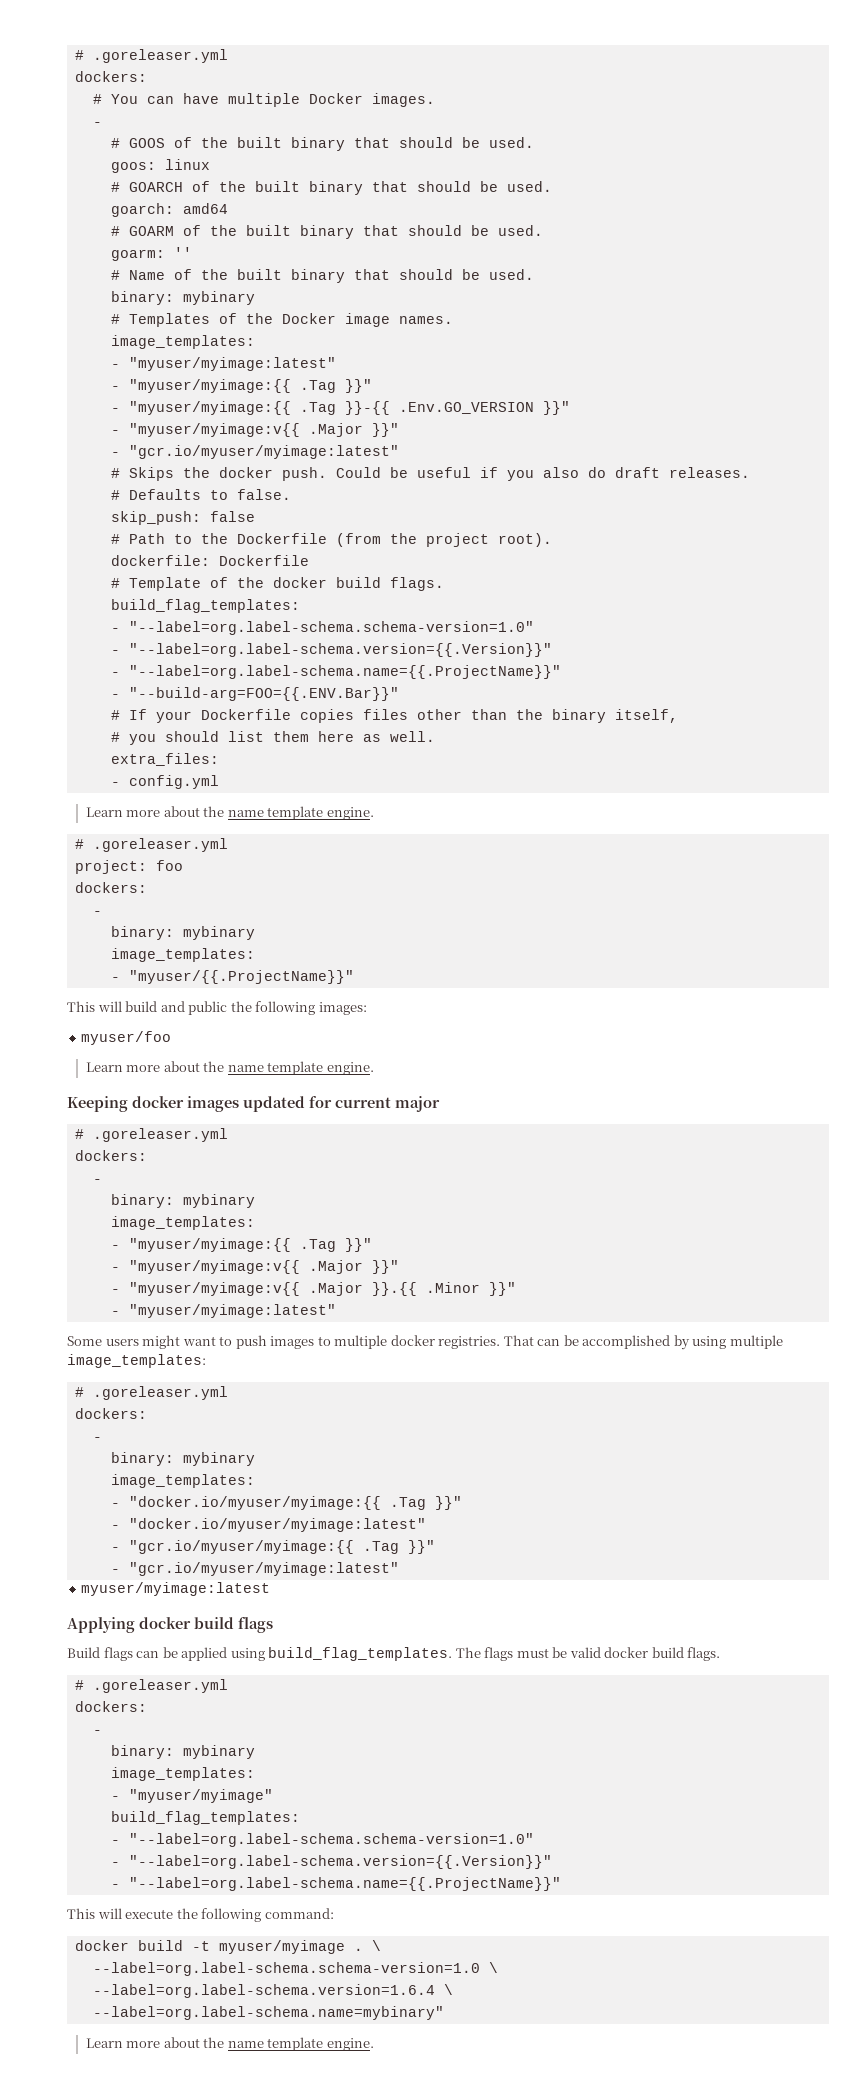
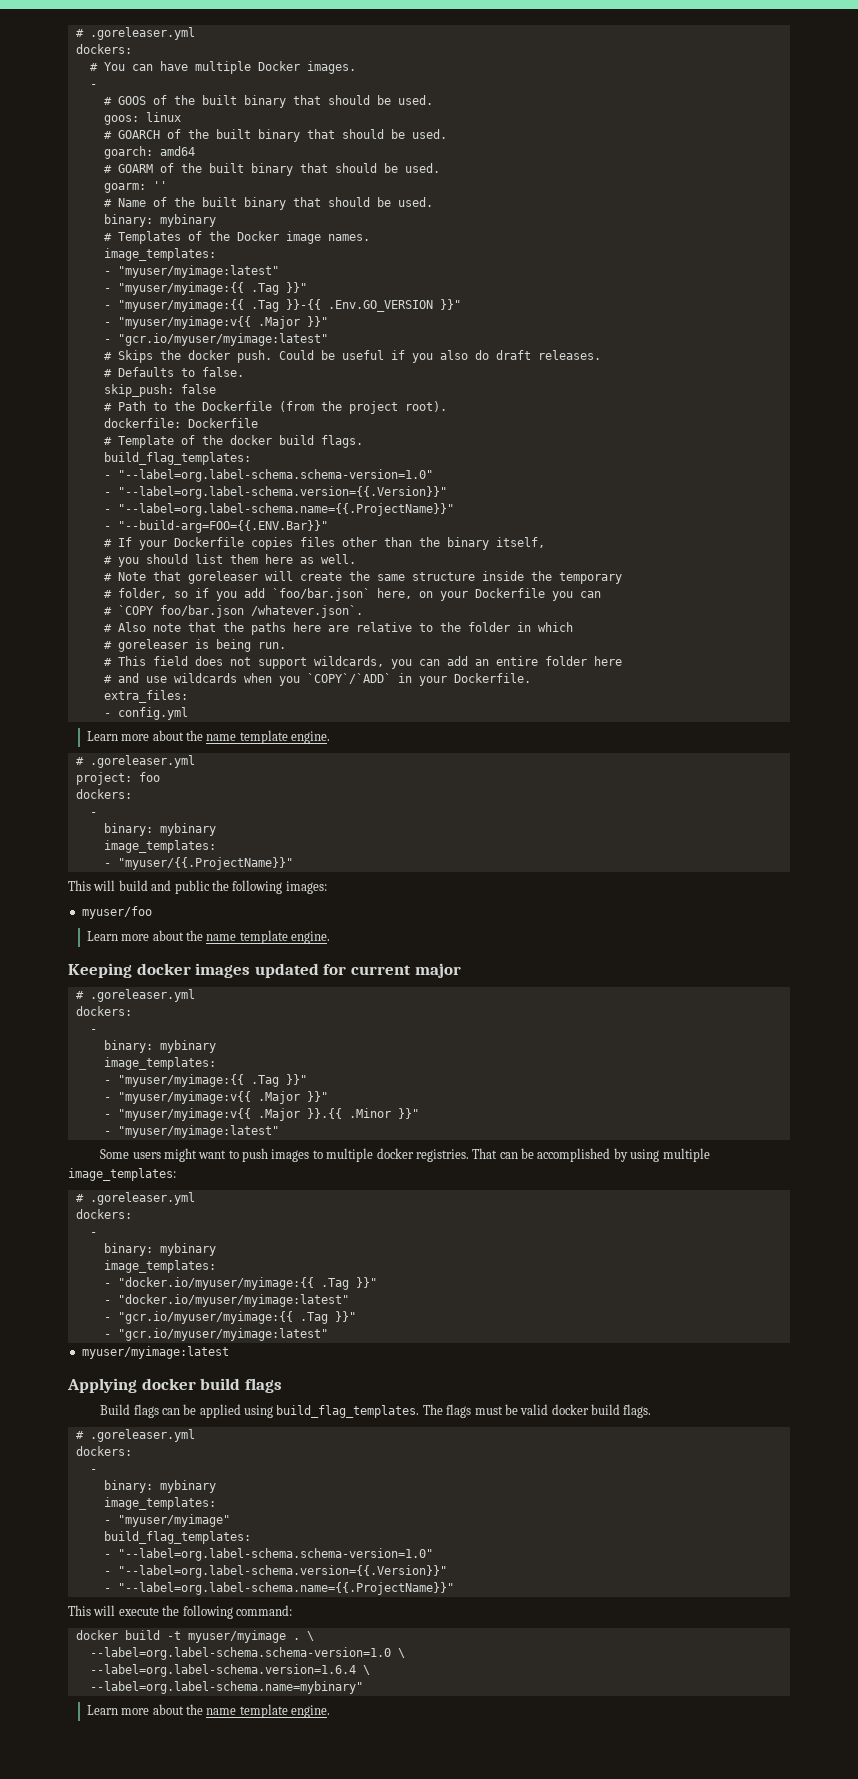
(435, 736) none -> [103,571,622,584] [103,588,601,601] [103,605,363,618] [103,622,573,635] [103,639,286,652] [103,656,622,669] [103,673,531,686] // # Note that goreleaser will create the same structure inside the temporary // # folder, so if you add `foo/bar.json` here, on your Dockerfile you can // # `COPY foo/bar.json /whatever.json`. // # Also note that the paths here are relative to the folder in which // # goreleaser is being run. // # This field does not support wildcards, you can add an entire folder here // # and use wildcards when you `COPY`/`ADD` in your Dockerfile.

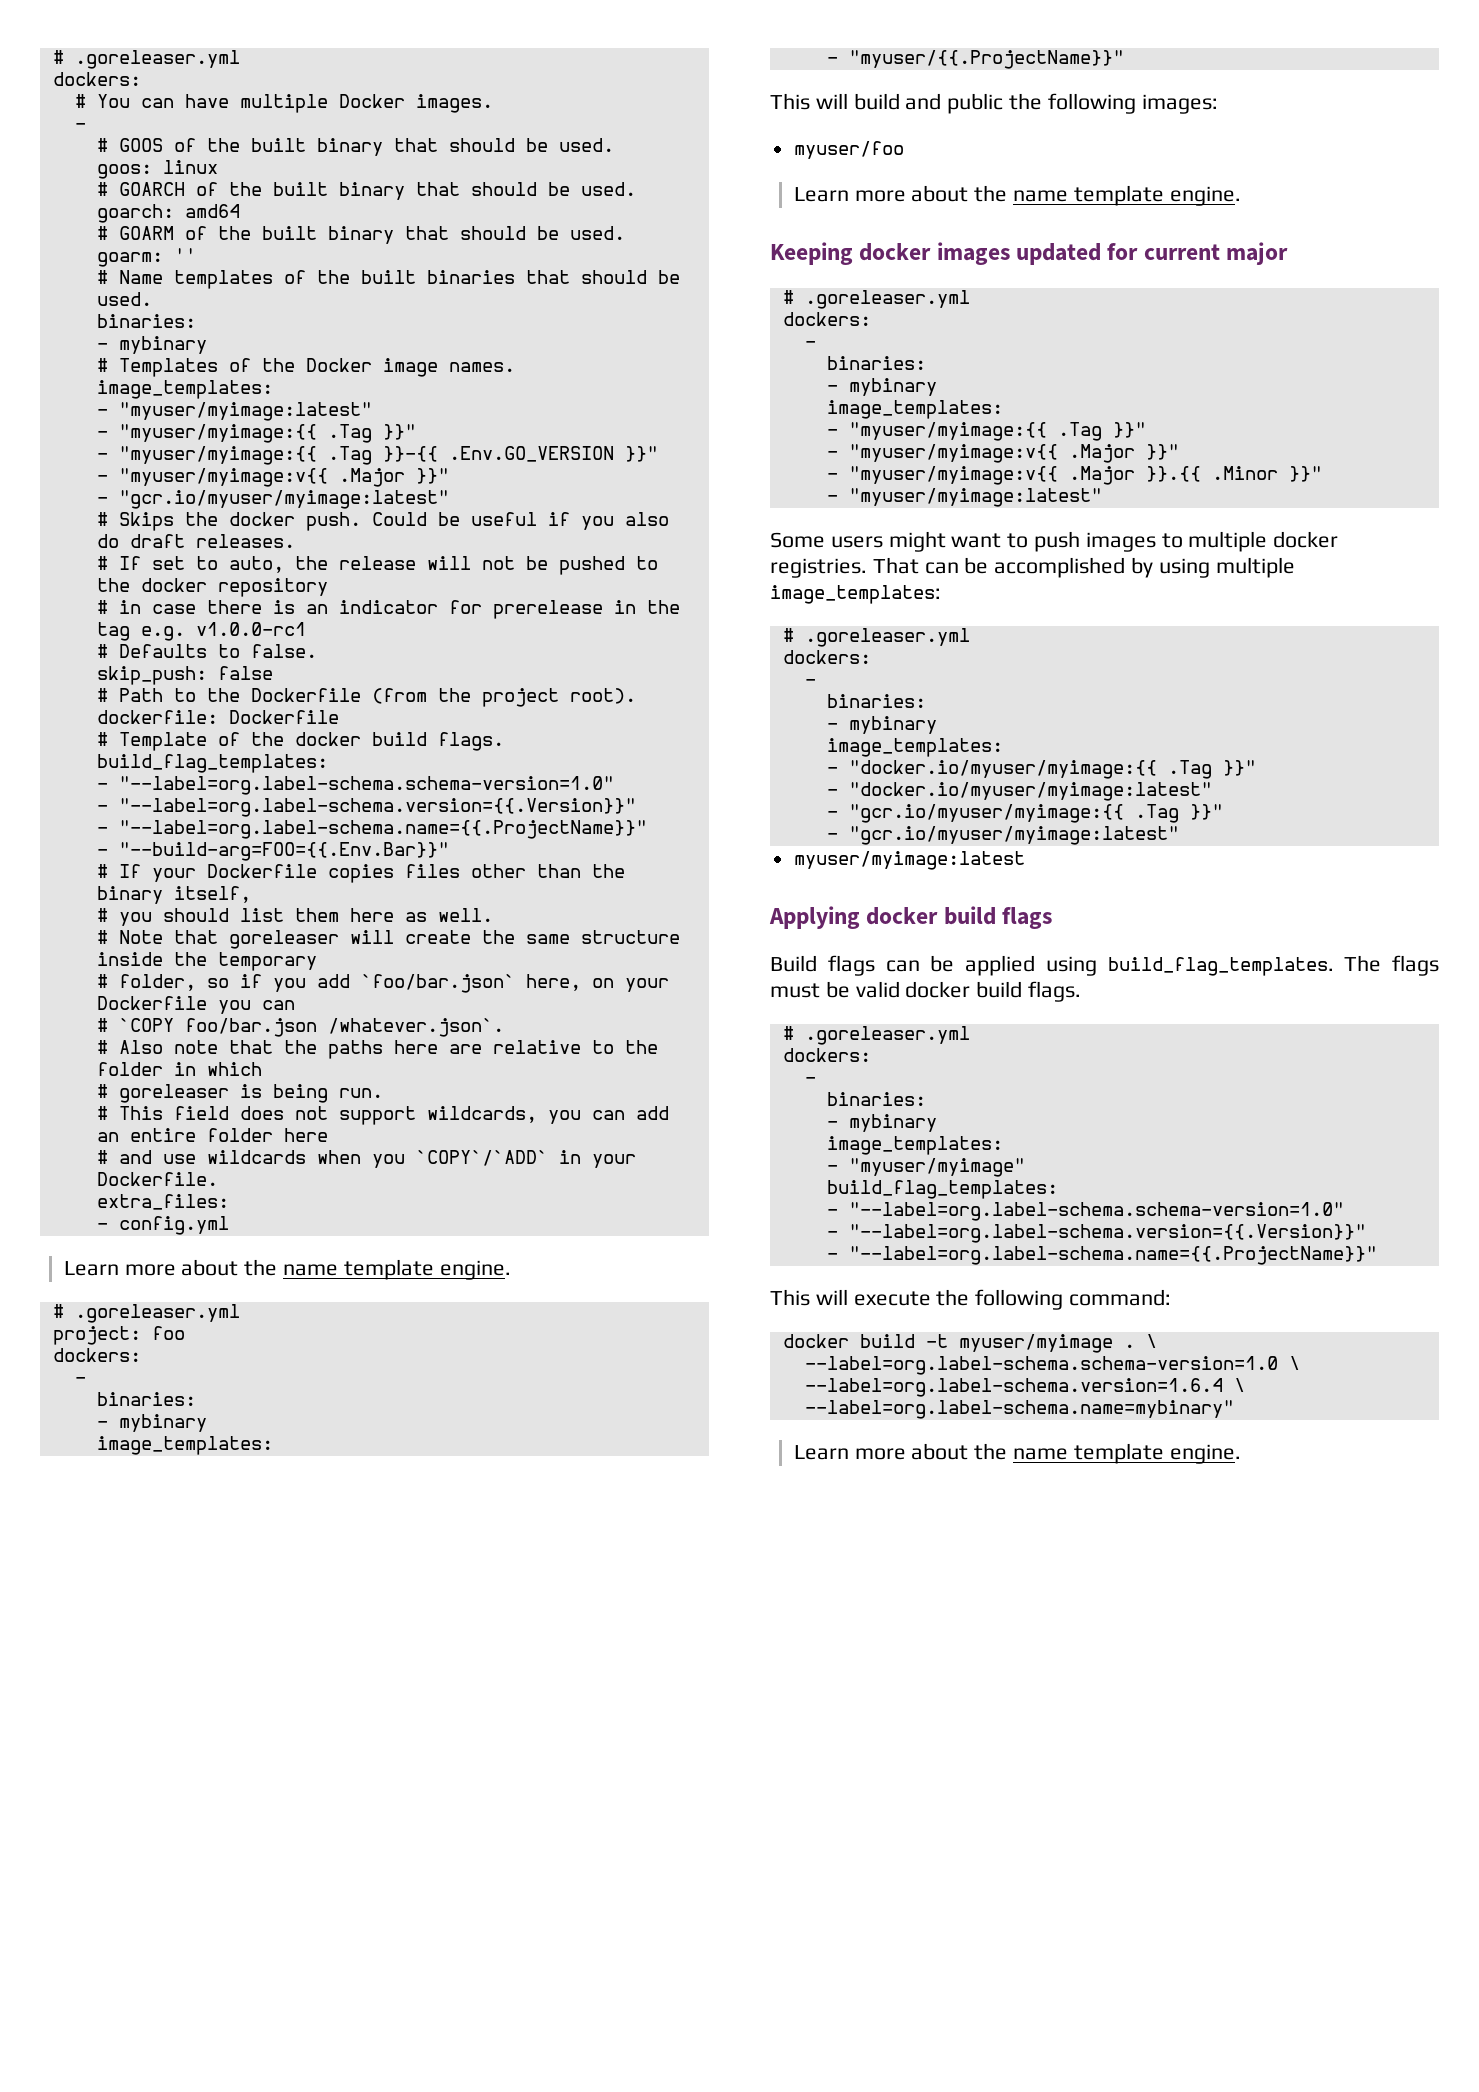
[152,197,433,210] [103,214,153,227] of the built binary that should be used. // binary: -> [173,270,680,289] [96,292,152,306] [96,314,196,328] [96,343,108,350] templates of the built binaries that should be used. // binaries: // -
(601, 355) none -> [96,556,658,575] [96,578,328,597] [96,600,680,619] [96,622,306,641] // # If set to auto, the release will not be pushed to the docker repository // # in case there is an indicator for prerelease in the tag e.g. v1.0.0-rc1
[117,520,328,533] "--build-arg=FOO={{.ENV.Bar}}" -> [118,842,449,861] "--build-arg=FOO={{.Env.Bar}}"
[103,823,153,836] binary: -> [96,1392,196,1406] [96,1421,108,1428] binaries: // -
[103,1040,153,1053] binary: -> [826,356,926,370] [826,385,838,392] binaries: // -
[103,1243,153,1256] binary: -> [826,694,926,708] [826,723,838,730] binaries: // -
[103,1480,153,1493] binary: -> [826,1092,926,1106] [826,1121,838,1128] binaries: // -

